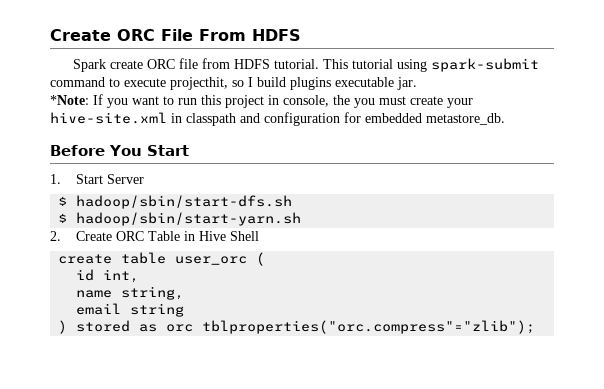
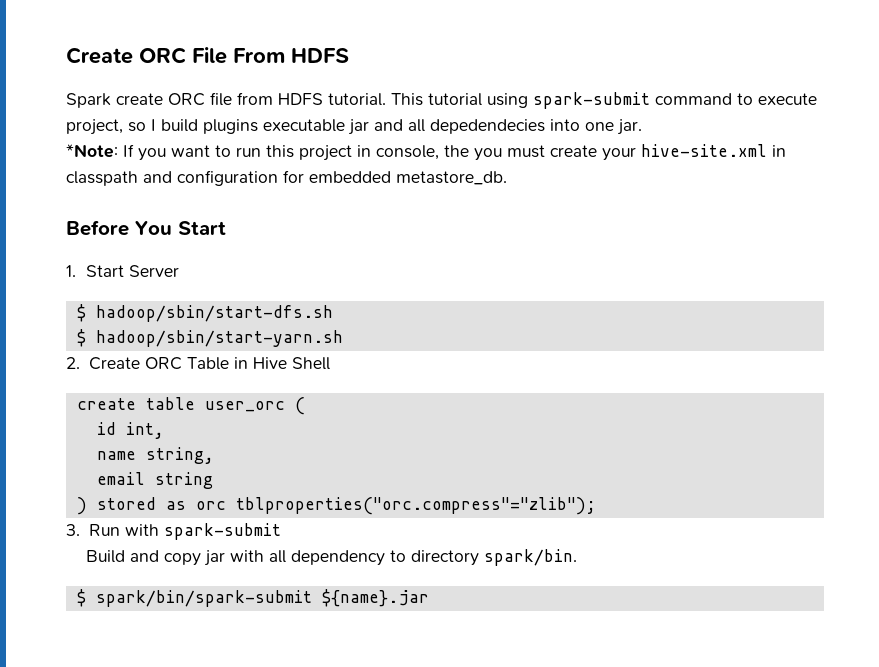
[170,77,228,90] projecthit, -> [66,119,123,135] project,
(394, 82) none -> [348,119,614,135] jar and all depedendecies into one
(536, 327) none -> [66,523,281,540] [86,549,578,566] [76,589,429,607] // 3. Run with spark-submit // Build and copy jar with all dependency to directory spark/bin. // $ spark/bin/spark-submit ${name}.jar

